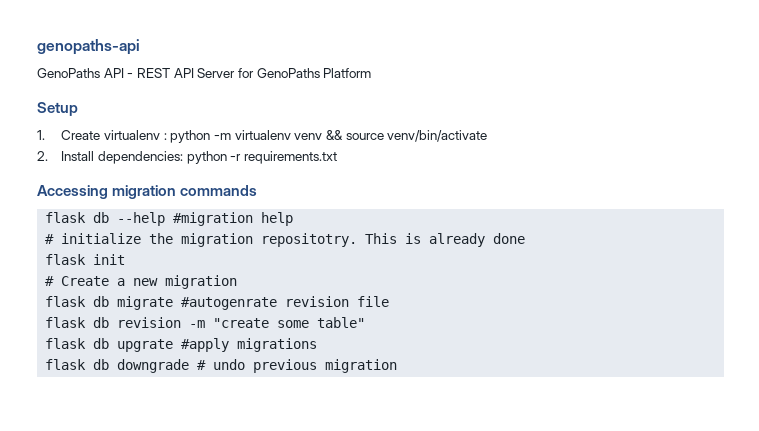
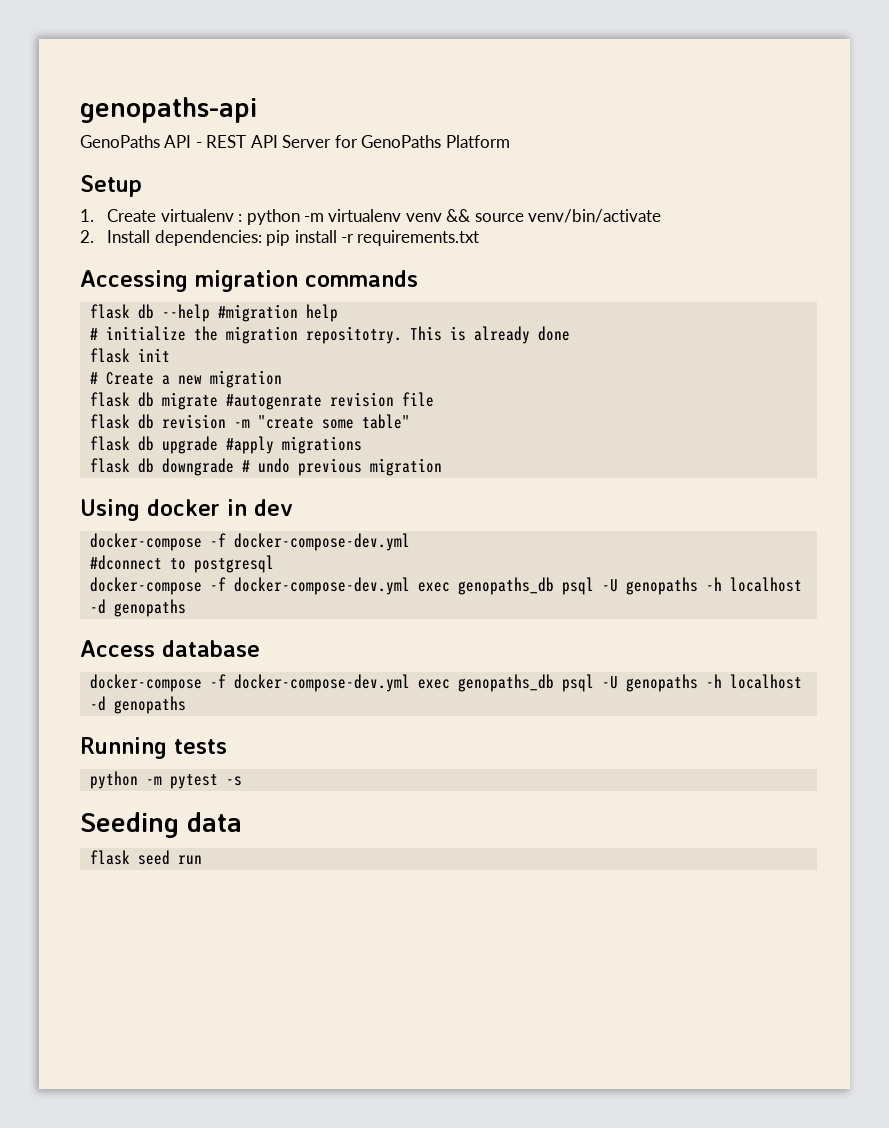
[186,151,227,164] python -> [266,230,337,246] pip install
[117,339,174,352] upgrate -> [161,436,218,454] upgrade
(398, 366) none -> [80,499,293,521] [89,533,410,551] [89,555,274,573] [89,577,802,595] [89,599,186,617] [80,640,260,657] [89,674,802,692] [89,696,186,714] [80,737,227,759] [89,771,242,789] [80,812,242,838] [89,850,202,865] // Using docker in dev // docker-compose -f docker-compose-dev.yml // #dconnect to postgresql // docker-compose -f docker-compose-dev.yml exec genopaths_db psql -U genopaths -h localhost -d genopaths // Access database // docker-compose -f docker-compose-dev.yml exec genopaths_db psql -U genopaths -h localhost -d genopaths // Running tests // python -m pytest -s // Seeding data // flask seed run

